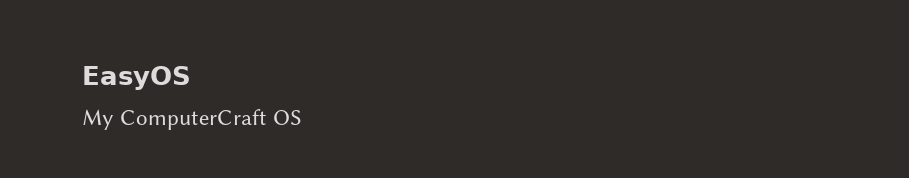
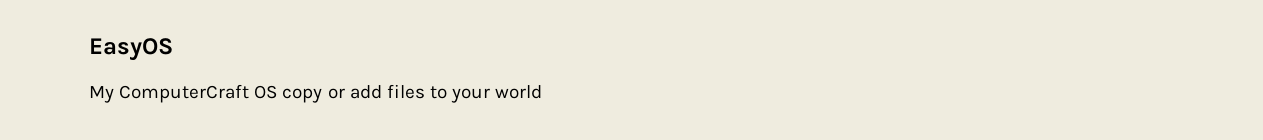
(303, 117) none -> [282,84,543,103] copy or add files to your world

